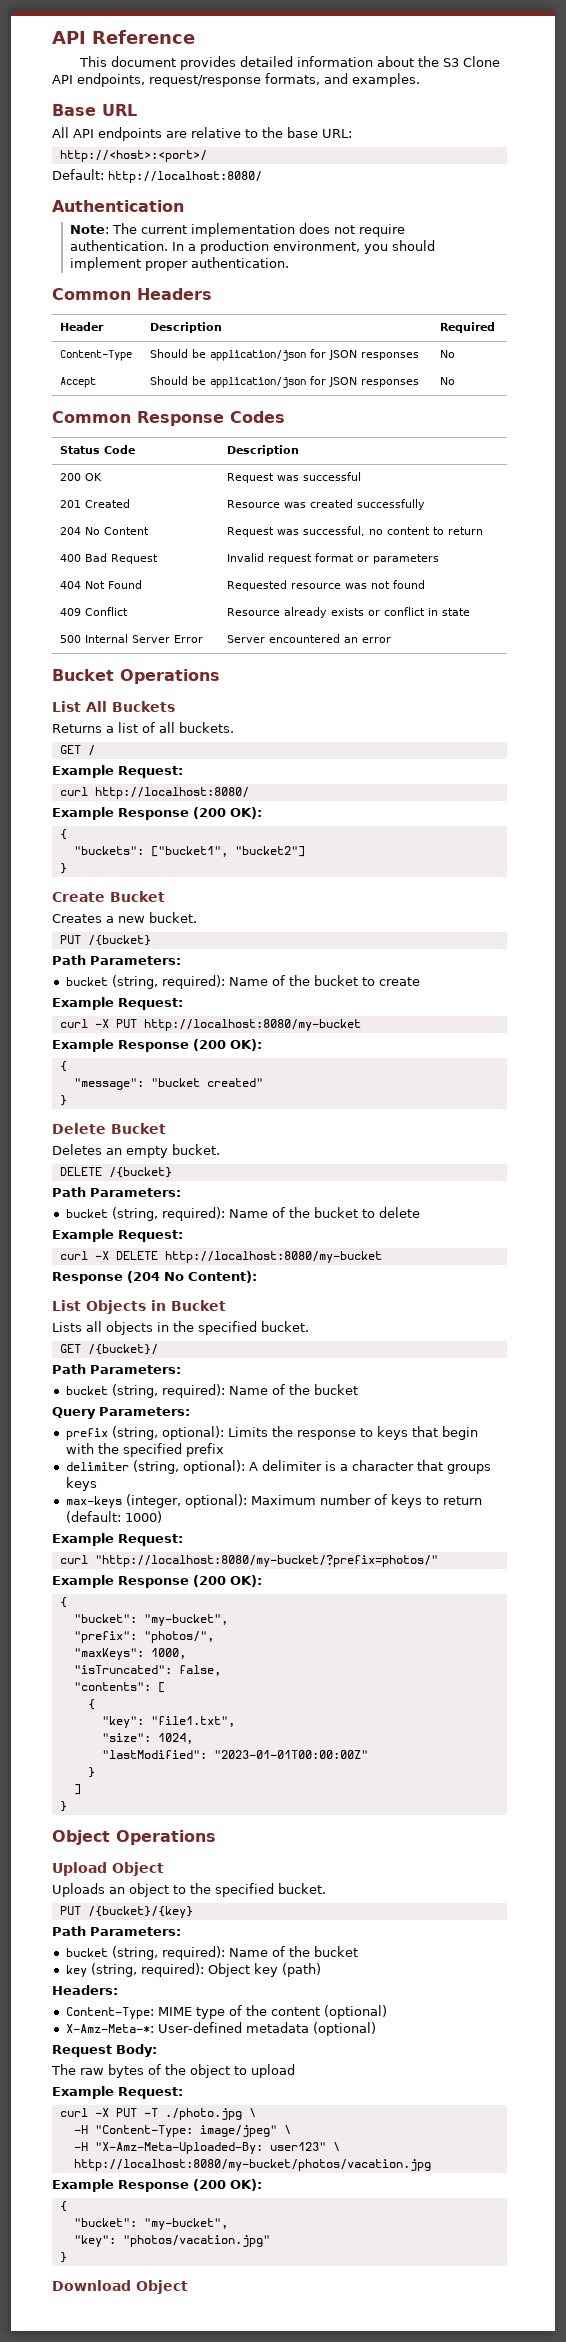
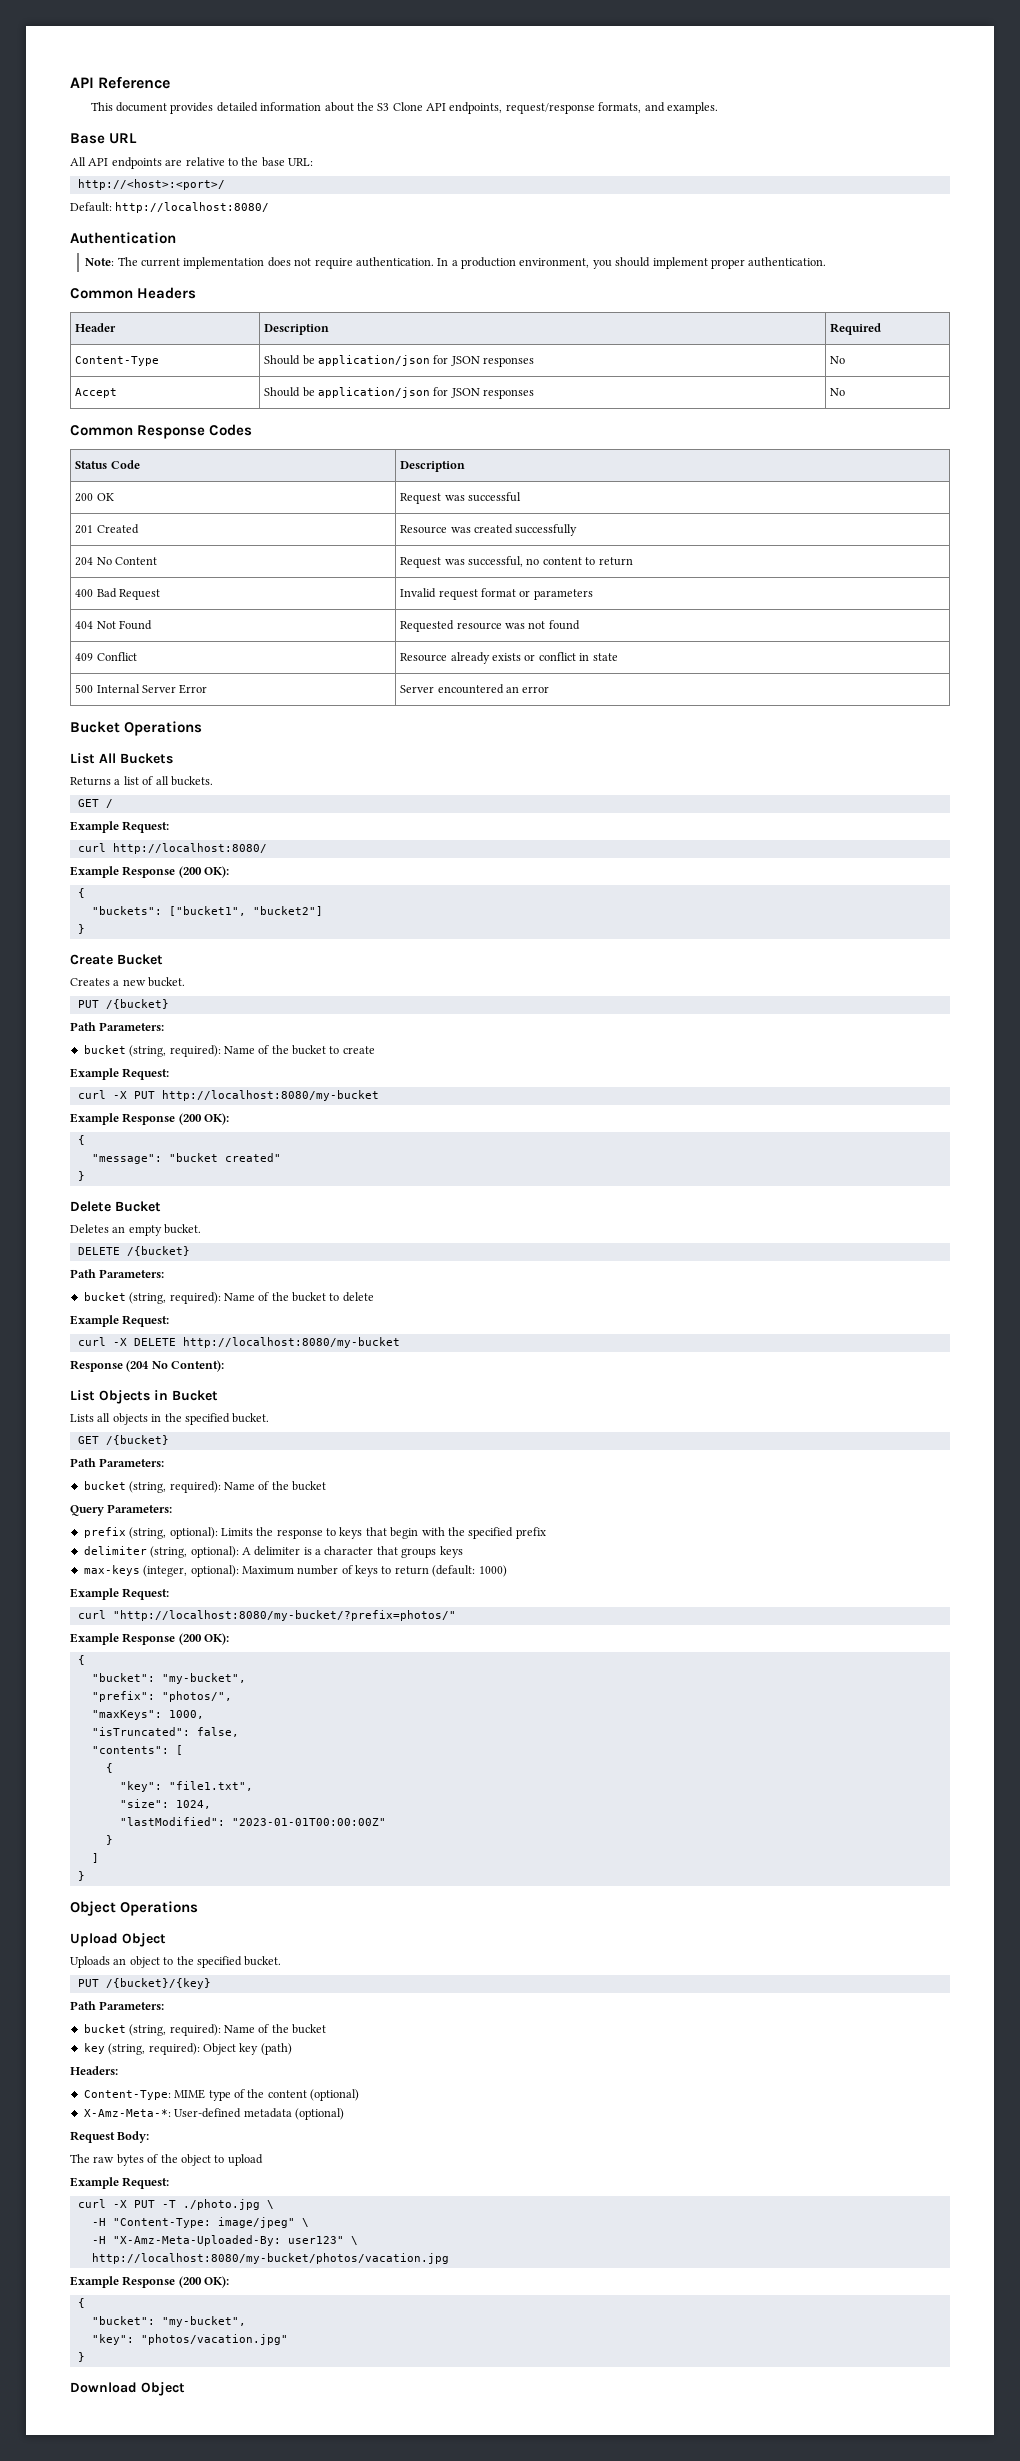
[87,1344,158,1355] /{bucket}/ -> [105,1435,169,1445] /{bucket}

